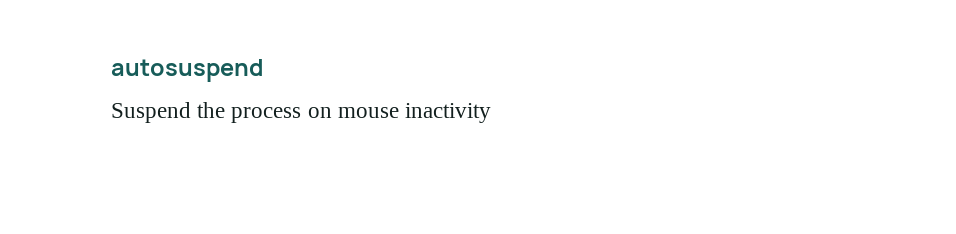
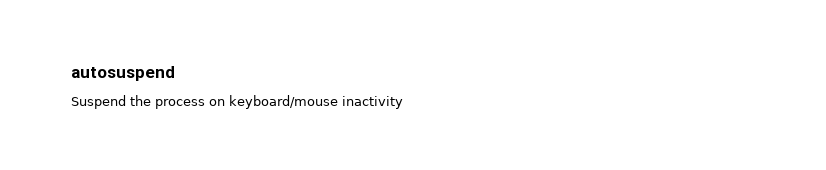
[337,107,399,118] mouse -> [229,95,338,109] keyboard/mouse

